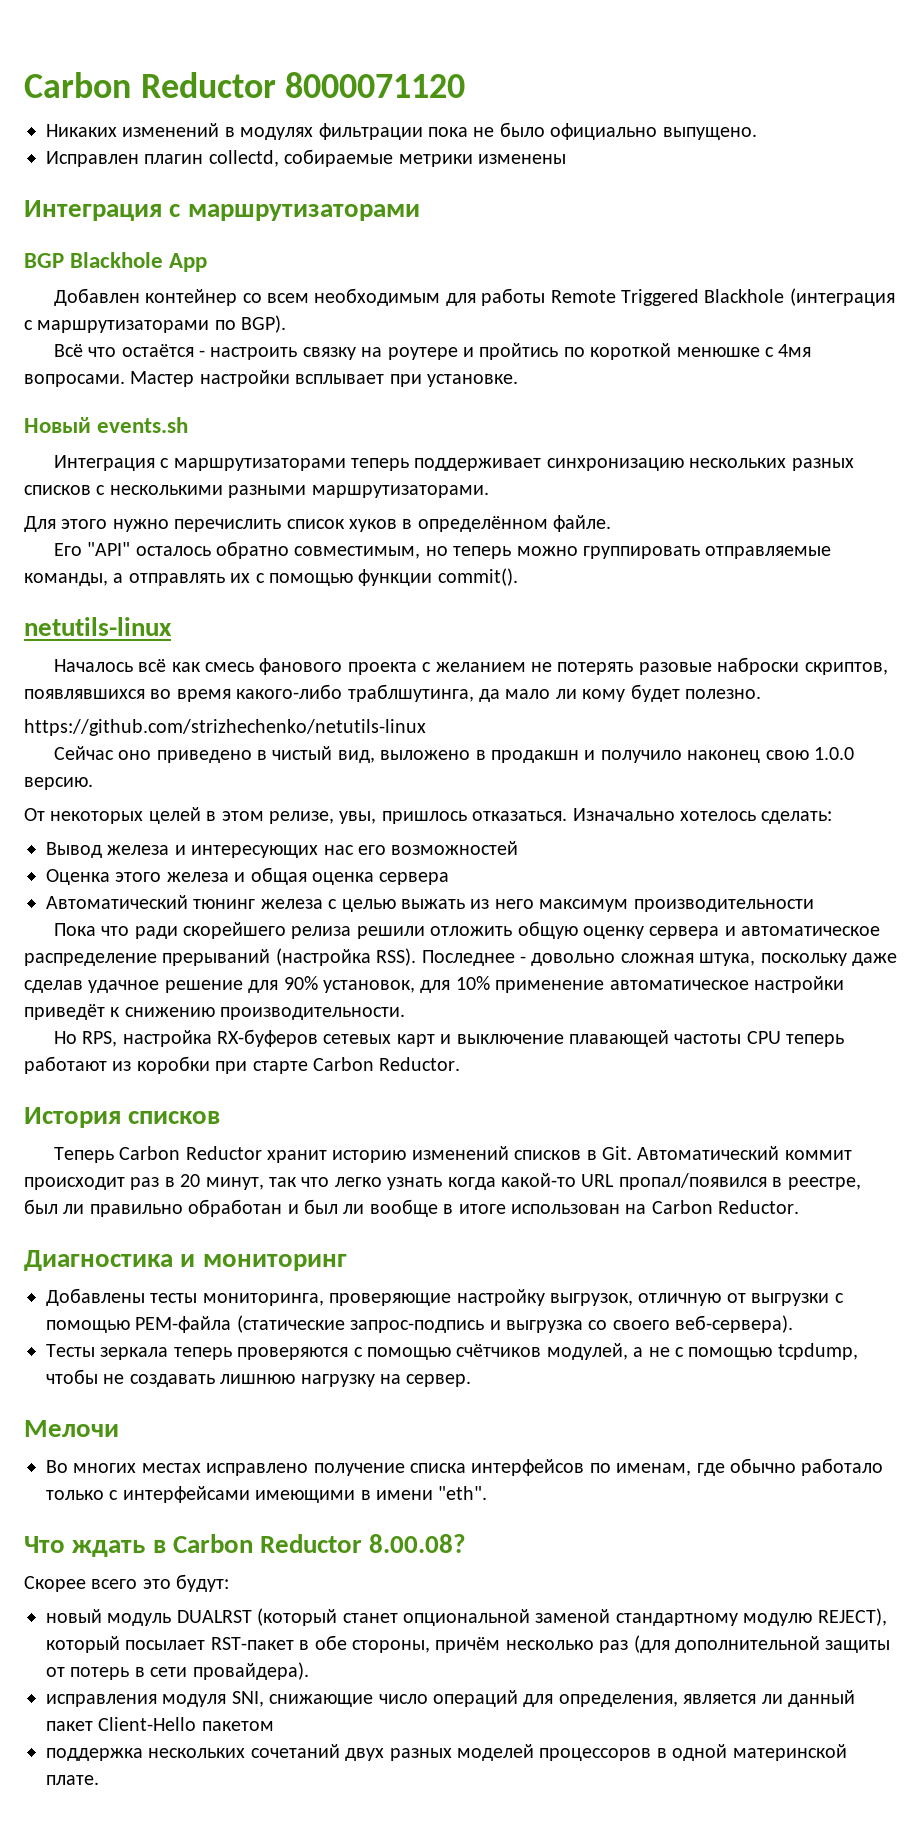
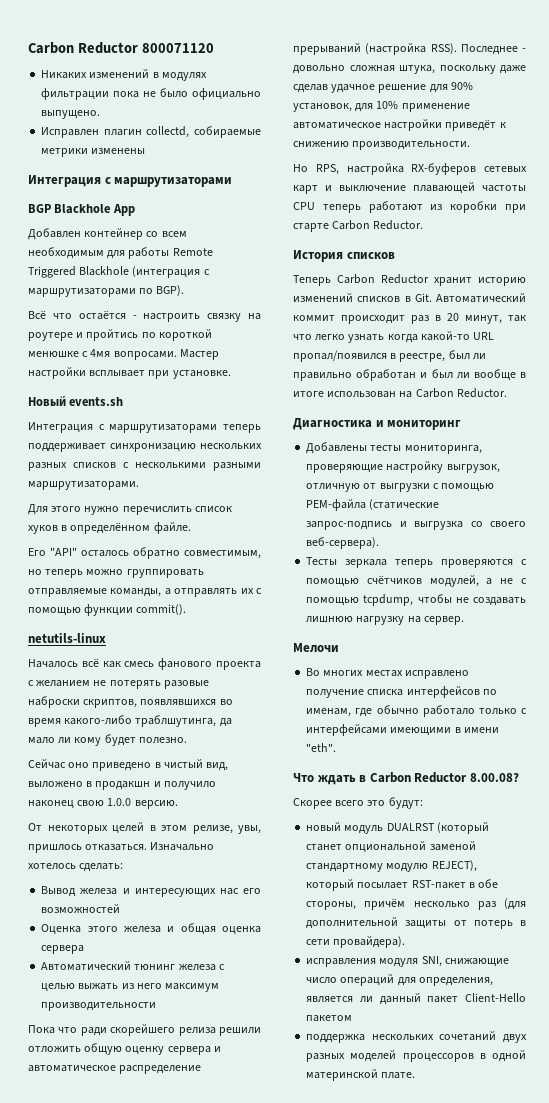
[24,72,466,98] Carbon Reductor 8000071120 -> [28,42,214,54] Carbon Reductor 800071120
[24,719,426,736] // https://github.com/strizhechenko/netutils-linux -> (187, 740) none

